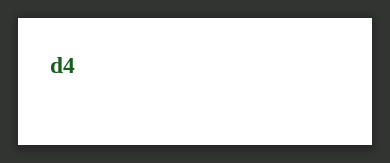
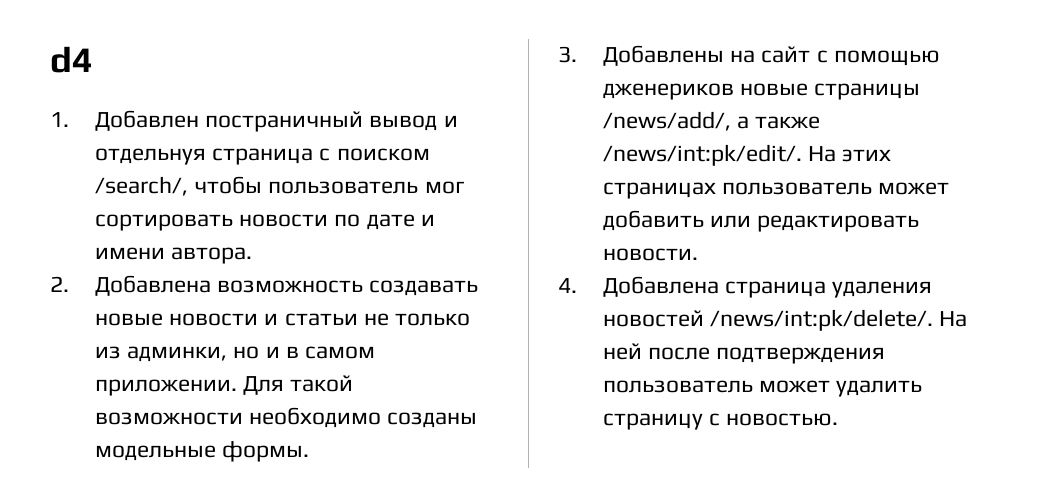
(75, 65) none -> [50,110,458,132] [95,148,430,165] [95,176,465,196] [95,214,435,231] [95,247,253,264] [50,275,479,296] [95,313,471,326] [95,346,376,362] [95,375,354,396] [95,407,478,428] [95,441,310,462] [558,45,940,66] [603,83,921,100] [603,111,821,131] [603,144,892,166] [603,182,950,199] [603,210,920,232] [603,248,699,261] [558,276,933,298] [603,309,968,331] [603,343,886,364] [603,380,923,397] [603,413,839,430] // 1. Добавлен постраничный вывод и отдельнуя страница с поиском /search/, чтобы пользователь мог сортировать новости по дате и имени автора. // 2. Добавлена возможность создавать новые новости и статьи не только из админки, но и в самом приложении. Для такой возможности необходимо созданы модельные формы. // 3. Добавлены на сайт с помощью дженериков новые страницы /news/add/, а также /news/int:pk/edit/. На этих страницах пользователь может добавить или редактировать новости. // 4. Добавлена страница удаления новостей /news/int:pk/delete/. На ней после подтверждения пользователь может удалить страницу с новостью.

